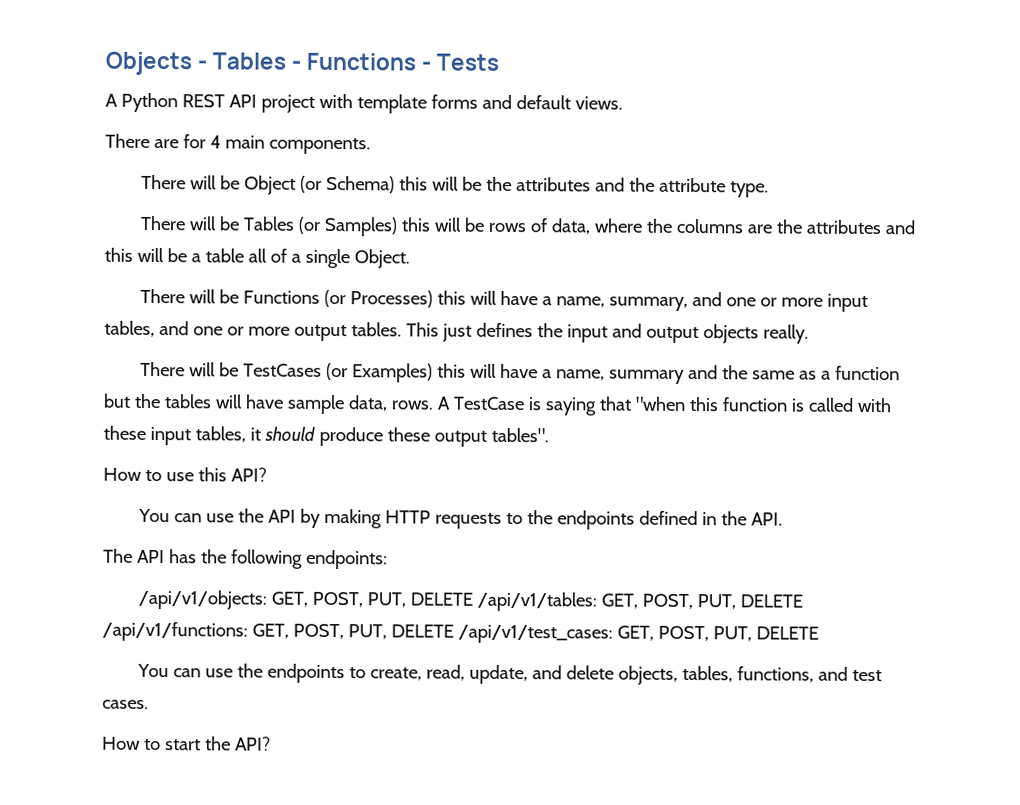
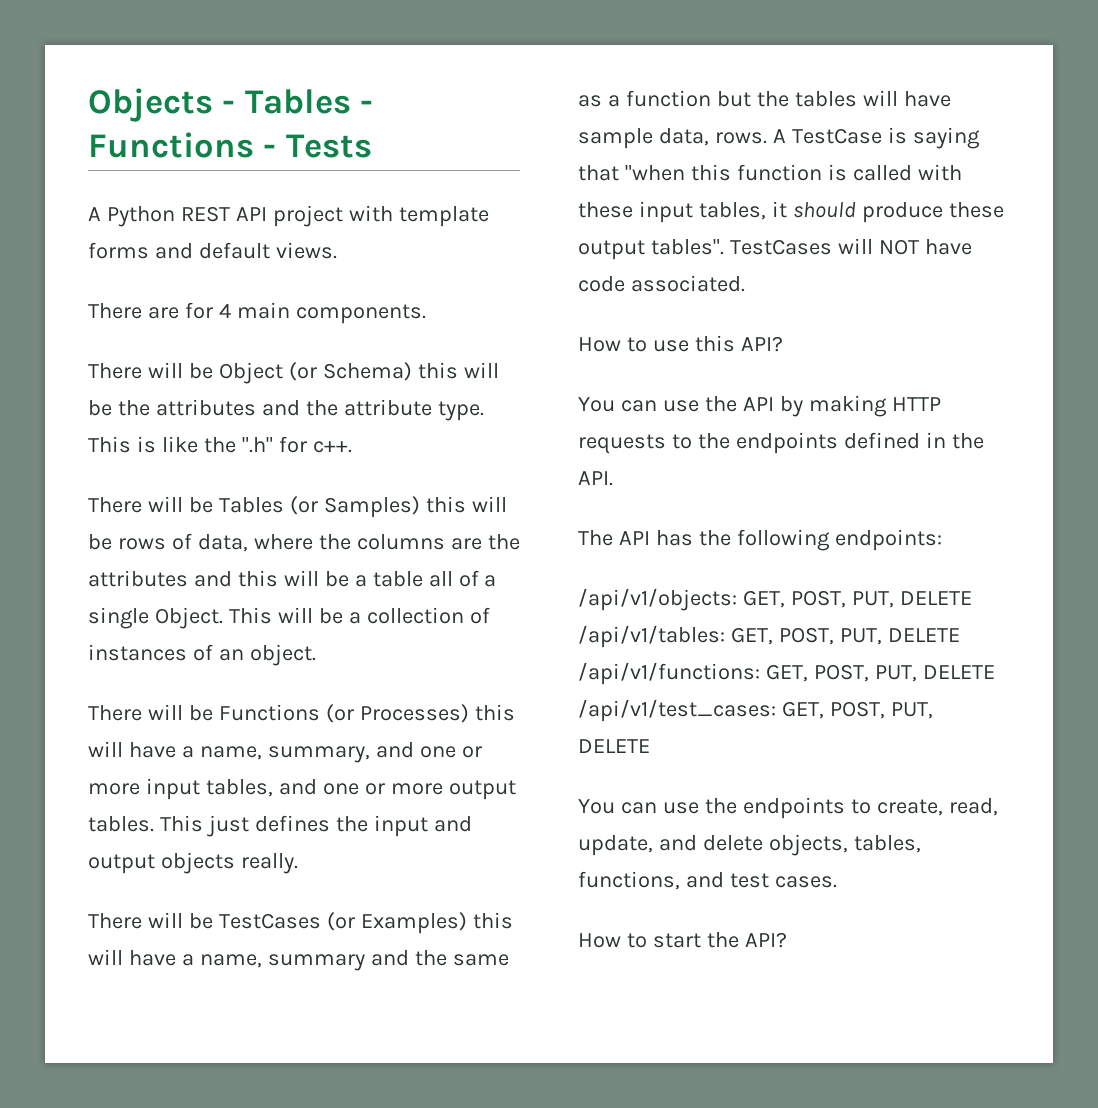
(769, 189) none -> [88,436,352,453] This is like the ".h" for c++.
(410, 259) none -> [228,607,490,624] [88,644,316,666] This will be a collection of instances of an object.
(549, 435) none -> [729,238,972,255] [578,275,745,292] TestCases will NOT have code associated.

